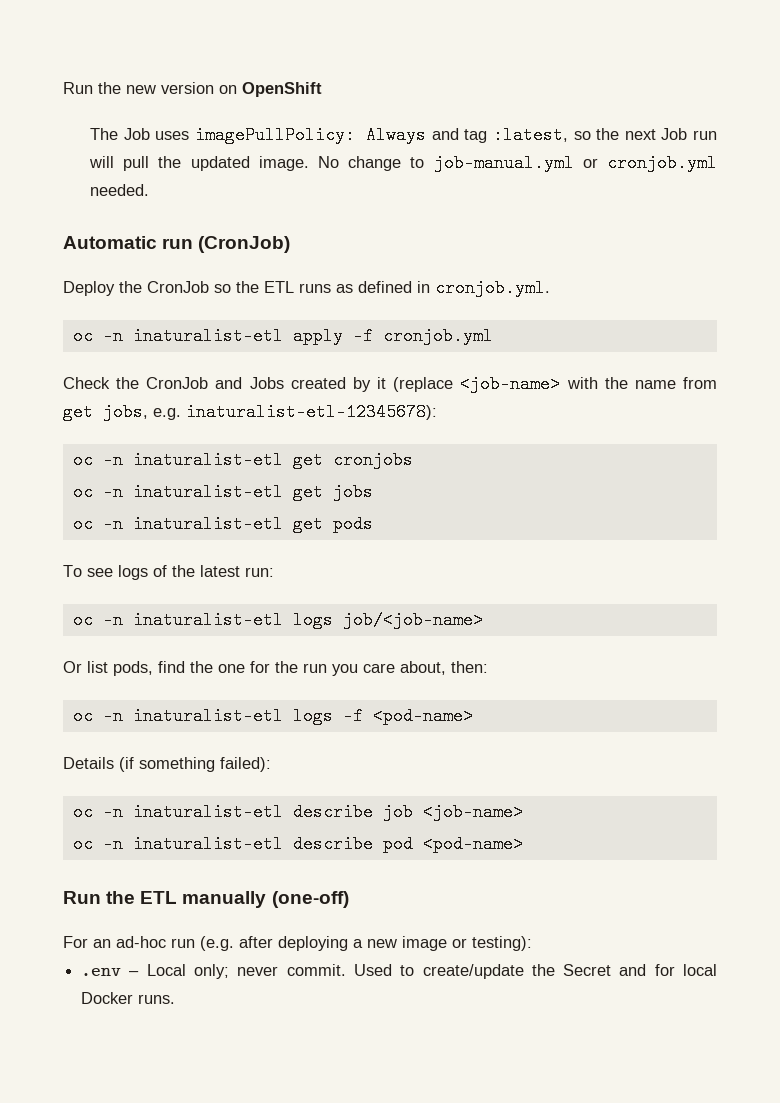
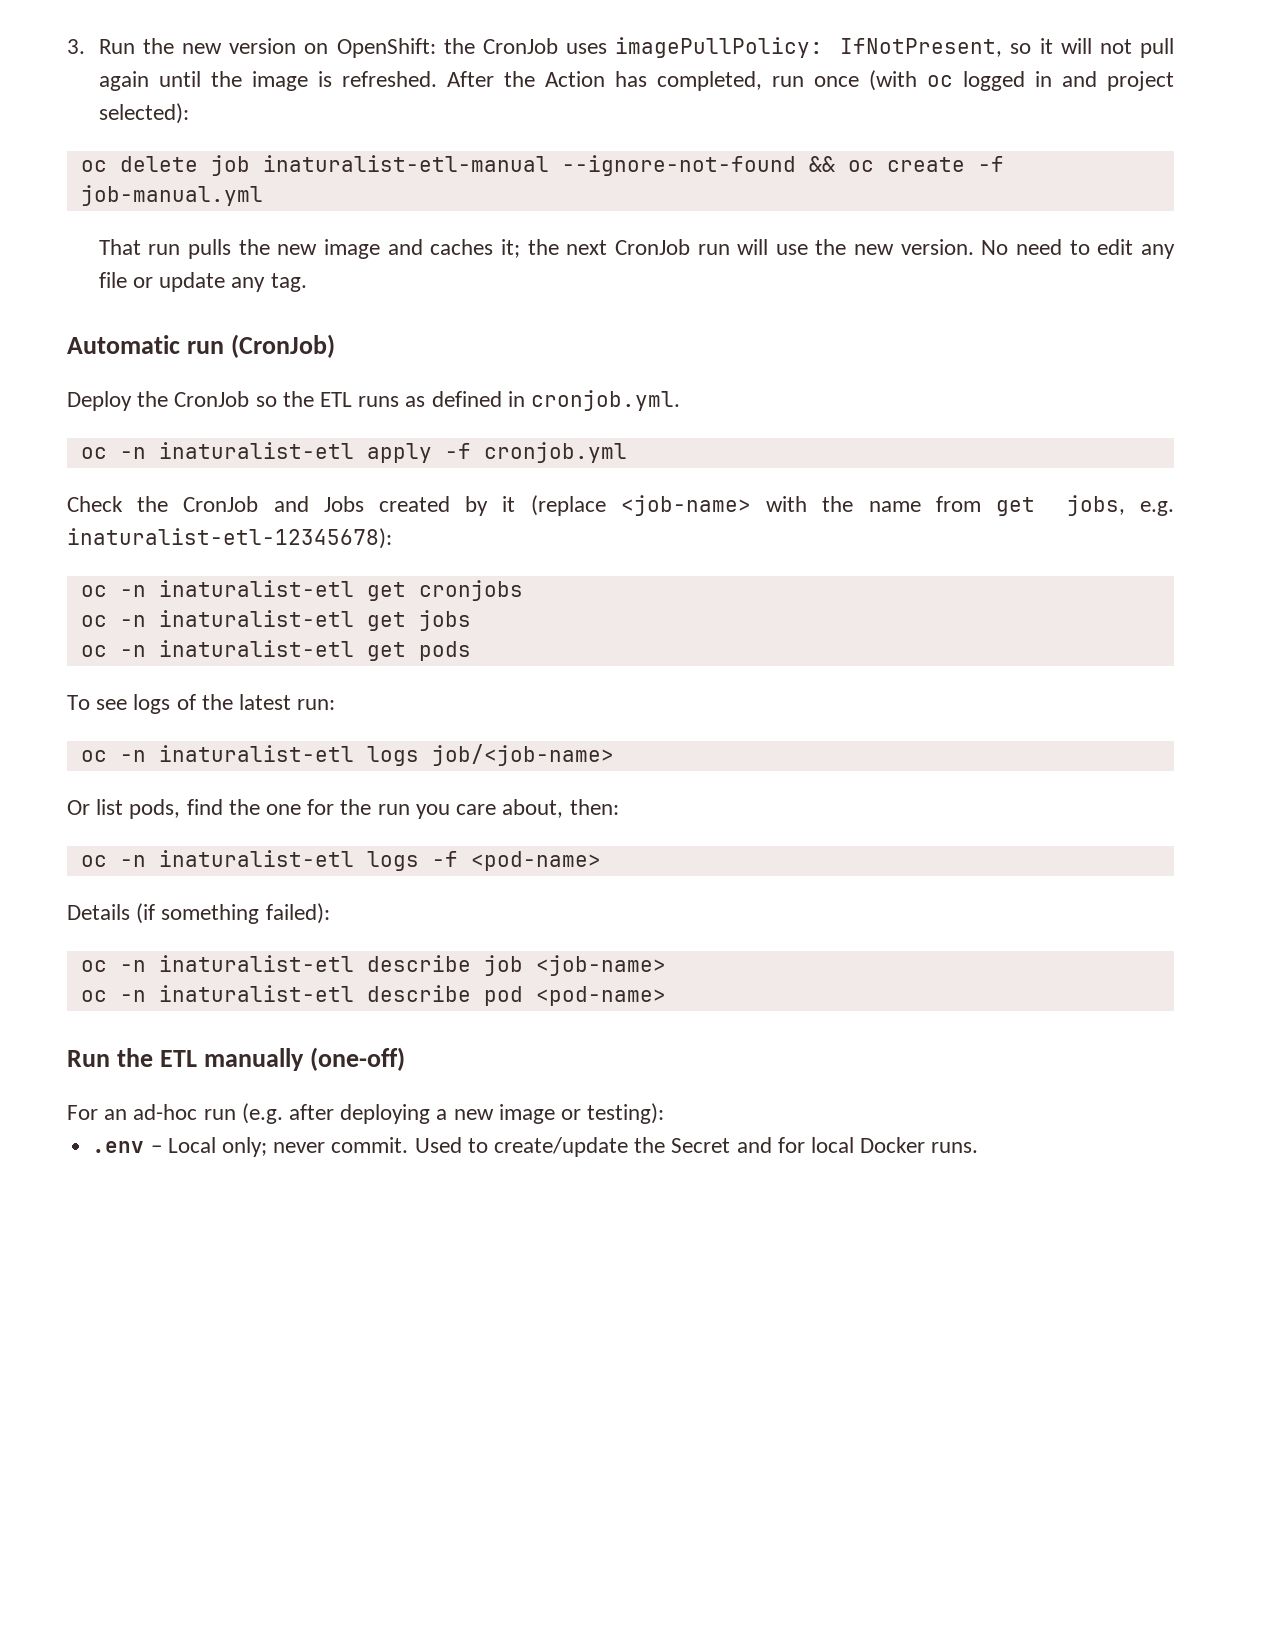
(63, 88) none -> [67,39,85,54] 3.
[242,82,322,97] [90,126,591,144] OpenShift // The Job uses imagePullPolicy: Always and tag :latest, so -> [336,37,1174,58] [98,70,1174,91] [98,103,189,124] [80,155,1004,176] [80,185,263,206] [98,239,520,259] OpenShift: the CronJob uses imagePullPolicy: IfNotPresent, so it will not pull again until the image is refreshed. After the Action has completed, run once (with oc logged in and project selected): // oc delete job inaturalist-etl-manual --ignore-not-found && oc create -f job-manual.yml // That run pulls the new image and caches it;
[661,128,688,140] Job -> [614,239,690,255] CronJob
[123,154,717,172] [90,184,150,196] pull the updated image. No change to job-manual.yml or cronjob.yml needed. -> [775,239,1175,259] [98,272,307,292] use the new version. No need to edit any file or update any tag.

